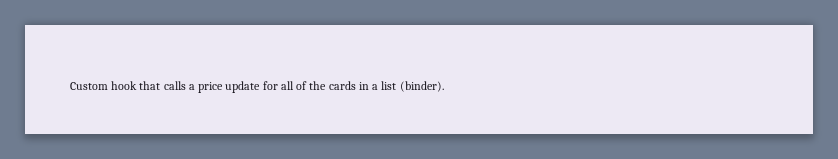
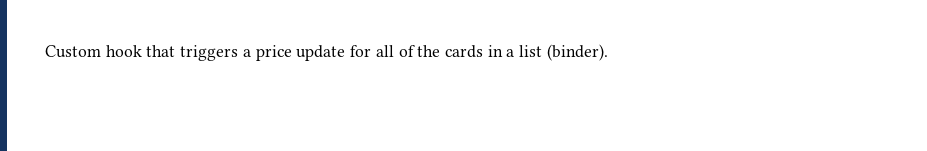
[163,81,186,90] calls -> [180,45,239,61] triggers

